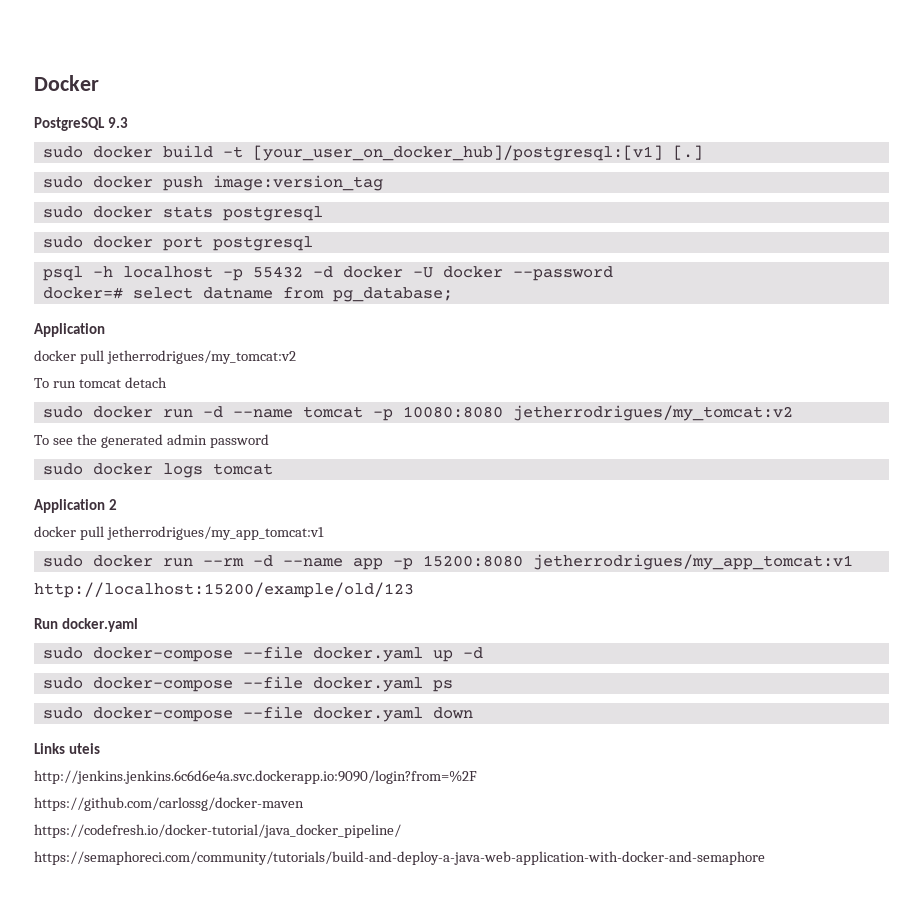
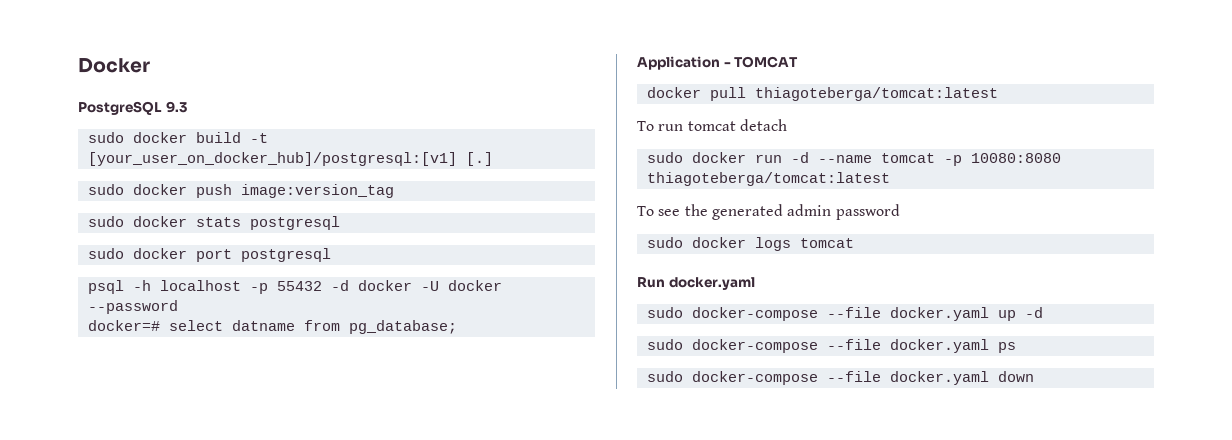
[34,350,296,364] // docker pull jetherrodrigues/my_tomcat:v2 -> [723,56,799,68] [646,87,998,101] - TOMCAT // docker pull thiagoteberga/tomcat:latest
[512,405,793,421] jetherrodrigues/my_tomcat:v2 -> [646,172,890,186] thiagoteberga/tomcat:latest
[34,499,118,513] [34,526,324,540] [42,554,853,570] [34,582,414,598] // Application 2 // docker pull jetherrodrigues/my_app_tomcat:v1 // sudo docker run --rm -d --name app -p 15200:8080 jetherrodrigues/my_app_tomcat:v1 // http://localhost:15200/example/old/123 -> (854, 243) none
[34,743,101,754] [34,770,477,784] [34,797,304,811] [34,824,401,838] [34,851,765,865] // Links uteis // http://jenkins.jenkins.6c6d6e4a.svc.dockerapp.io:9090/login?from=%2F // https://github.com/carlossg/docker-maven // https://codefresh.io/docker-tutorial/java_docker_pipeline/ // https://semaphoreci.com/community/tutorials/build-and-deploy-a-java-web-application-with-docker-and-semaphore -> (1034, 376) none

